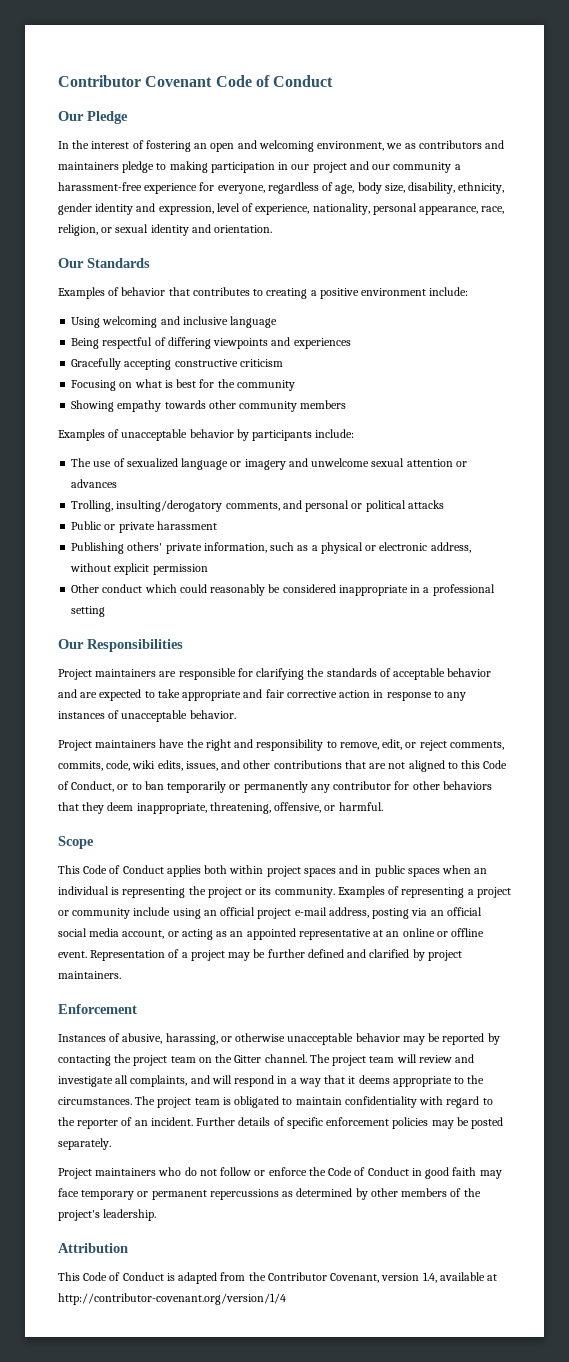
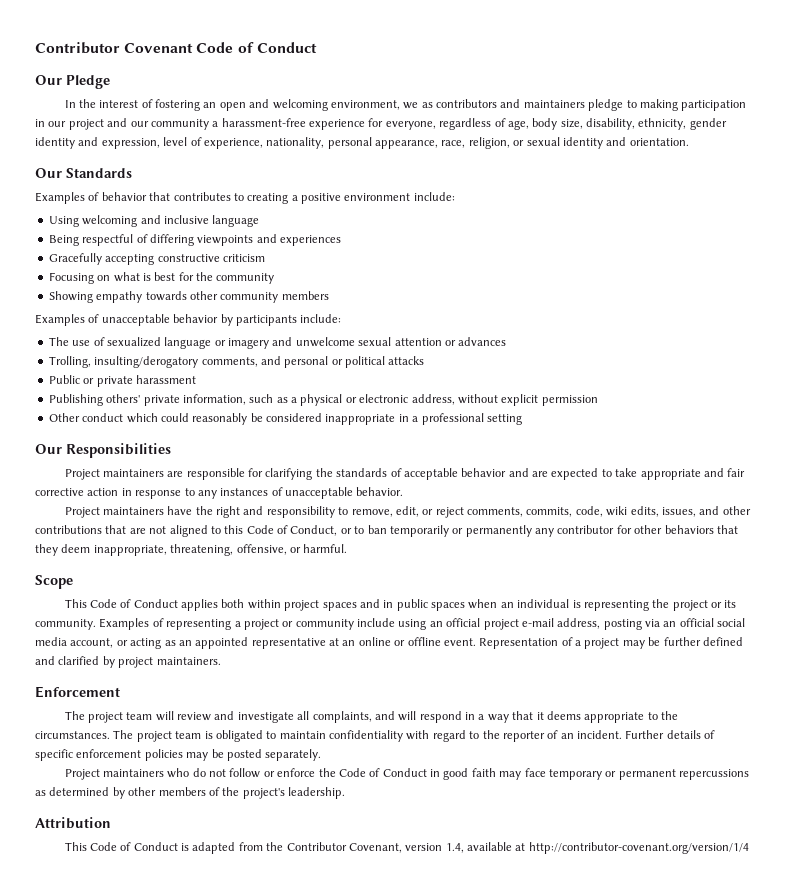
[58,1033,500,1045] [58,1054,307,1066] Instances of abusive, harassing, or otherwise unacceptable behavior may be reported by contacting the project team on the Gitter channel. -> (120, 692) none

